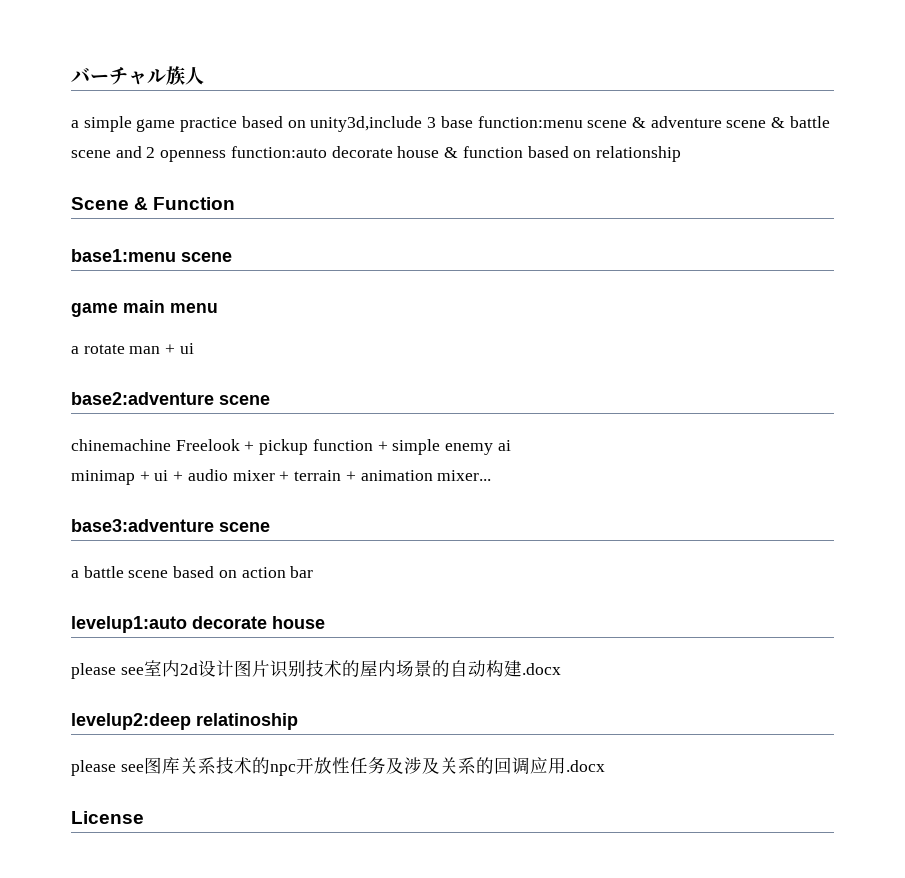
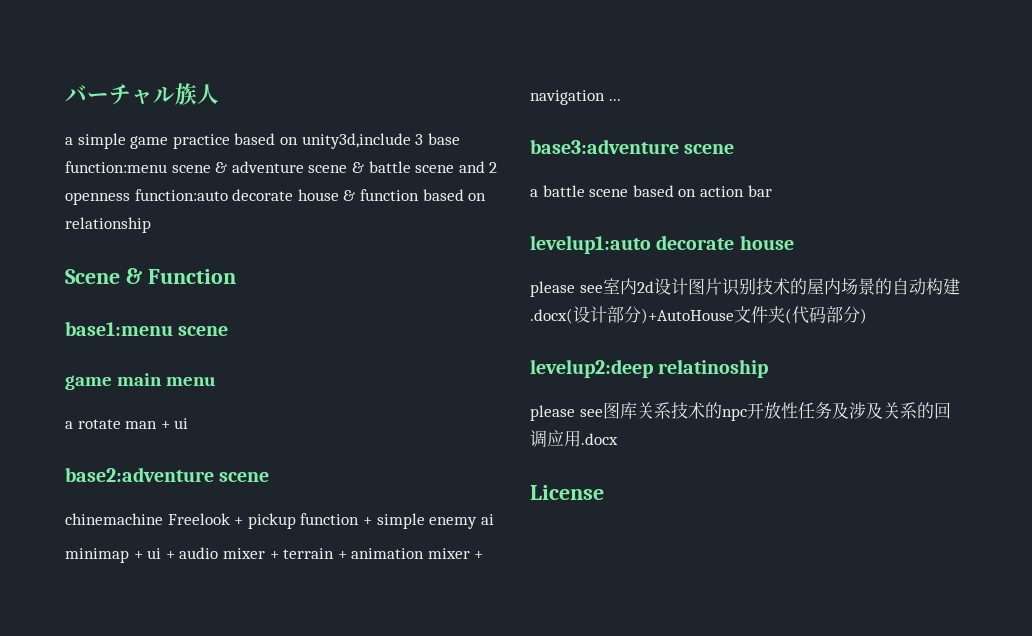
[437,470,492,481] mixer... -> [427,548,484,559] [530,90,621,105] mixer + navigation ...
[521,663,561,675] .docx -> [530,306,867,324] .docx(设计部分)+AutoHouse文件夹(代码部分)

